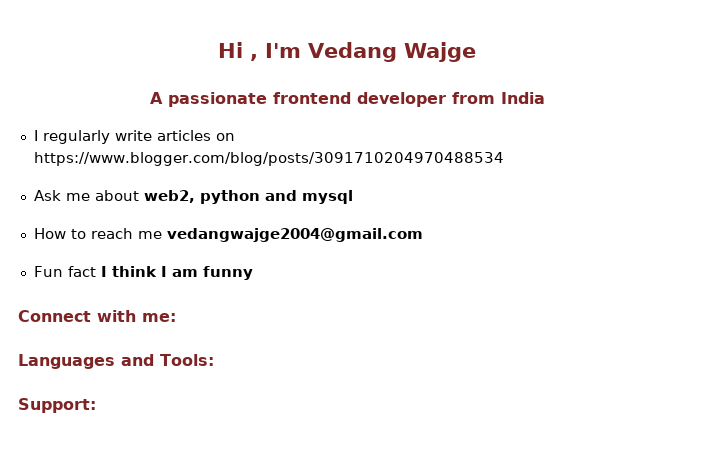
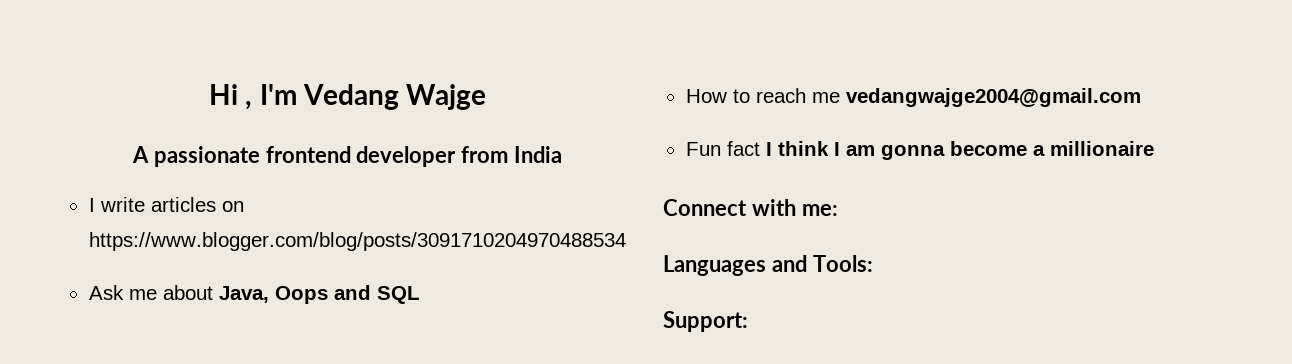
[42,130,110,144] regularly -> (95, 205) none
[143,190,353,204] web2, python and mysql -> [218,285,420,304] Java, Oops and SQL
[202,266,253,280] funny -> [880,141,1154,160] gonna become a millionaire

